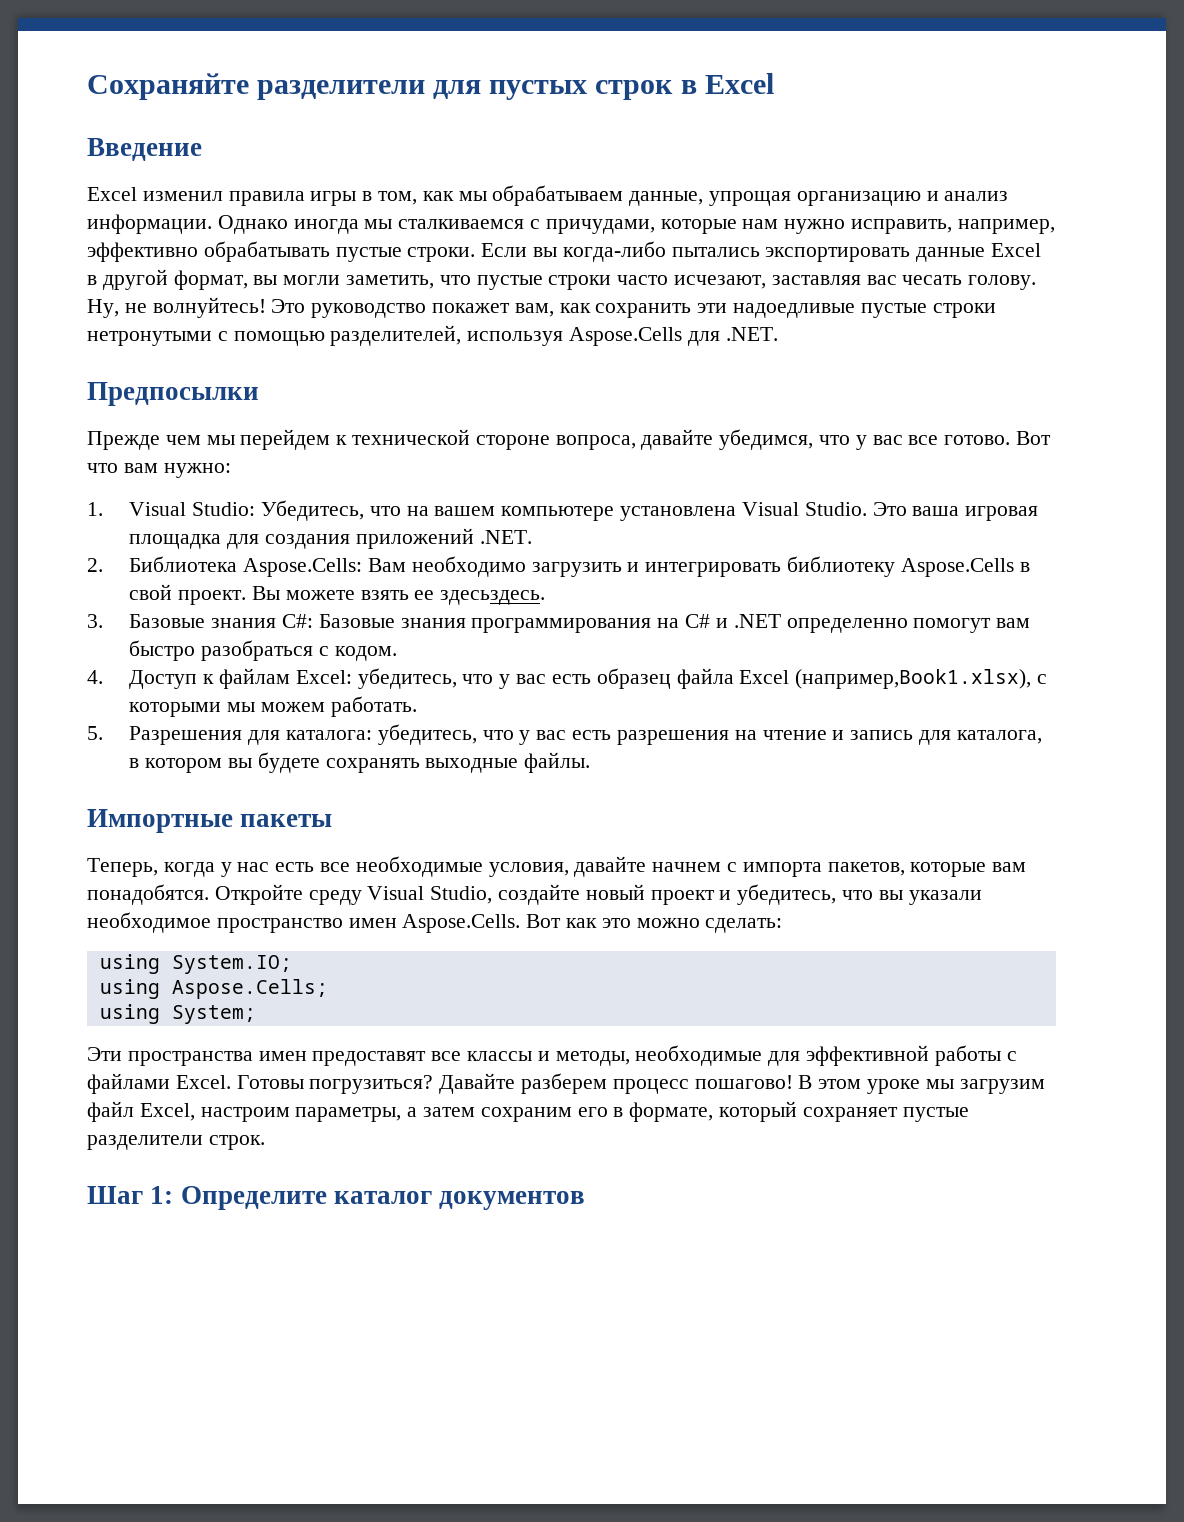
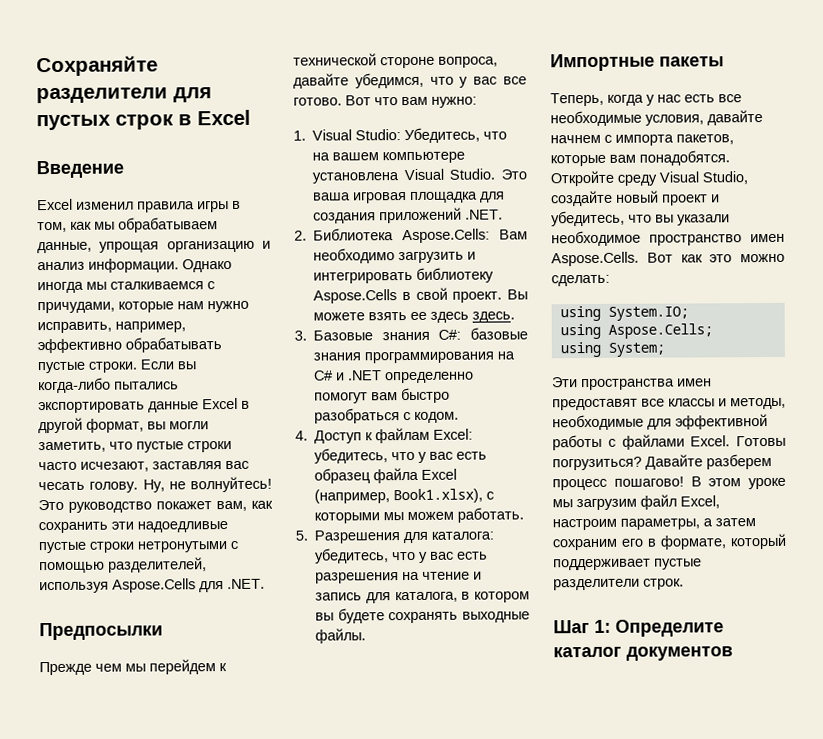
[440,590,546,605] здесьздесь. -> [430,311,516,323] здесь здесь.
[318,614,395,628] Базовые -> [470,327,528,340] базовые
[795,669,1032,689] (например,Book1.xlsx), -> [314,488,484,504] (например, Book1.xlsx),
[802,1107,898,1122] сохраняет -> [553,558,651,571] поддерживает

